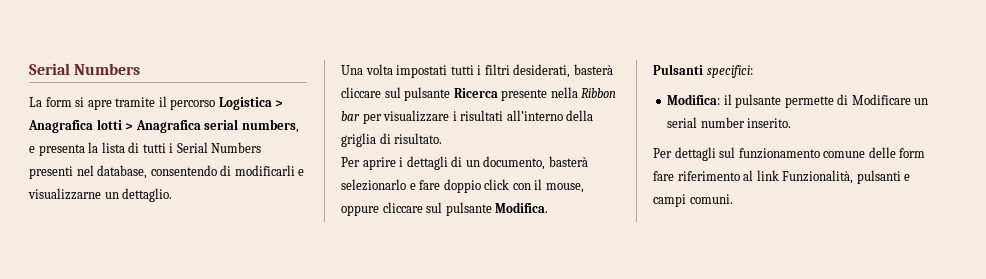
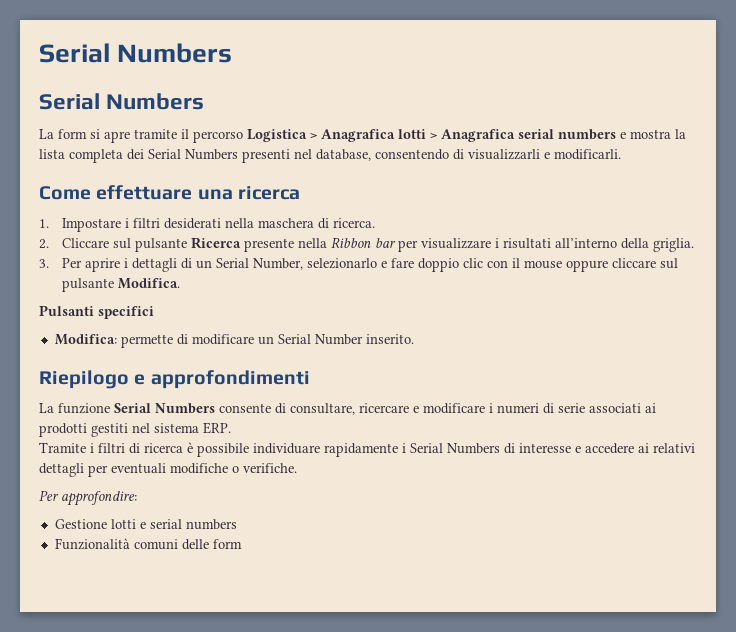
[29,63,141,75] Serial Numbers -> [39,43,233,63] [39,93,205,110] Serial Numbers // Serial Numbers
[241,119,299,133] [29,142,174,156] numbers, e presenta la lista di tutti i -> [558,129,686,140] [39,149,144,163] numbers e mostra la lista completa dei
[234,165,305,176] [28,188,173,202] [341,64,613,78] [341,87,381,98] modificarli e visualizzarne un dettaglio. // Una volta impostati tutti i filtri desiderati, basterà cliccare -> [468,149,621,160] [39,185,300,200] [39,218,376,232] [39,238,110,249] visualizzarli e modificarli. // Come effettuare una ricerca // 1. Impostare i filtri desiderati nella maschera di ricerca. // 2. Cliccare
[341,133,443,147] griglia di risultato. // -> [653,238,695,252] [39,259,49,268] griglia. // 3.
[483,156,588,170] documento, basterà -> [216,258,304,270] Serial Number,
[484,179,510,190] click -> [463,258,484,268] clic
[545,183,584,193] mouse, -> [524,260,563,269] mouse
[706,65,753,78] specifici: -> [98,306,154,319] specifici
[723,94,929,108] [667,117,792,128] [653,147,926,161] [653,170,911,184] [653,194,733,207] il pulsante permette di Modificare un serial number inserito. // Per dettagli sul funzionamento comune delle form fare riferimento al link Funzionalità, pulsanti e campi comuni. -> [120,334,414,348] [39,370,310,389] [39,403,656,415] [39,422,231,437] [39,442,695,457] [39,463,297,477] [39,490,137,506] [54,519,237,530] [54,538,242,550] permette di modificare un Serial Number inserito. // Riepilogo e approfondimenti // La funzione Serial Numbers consente di consultare, ricercare e modificare i numeri di serie associati ai prodotti gestiti nel sistema ERP. // Tramite i filtri di ricerca è possibile individuare rapidamente i Serial Numbers di interesse e accedere ai relativi dettagli per eventuali modifiche o verifiche. // Per approfondire: // Gestione lotti e serial numbers // Funzionalità comuni delle form

